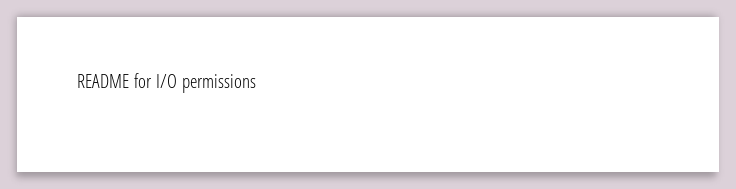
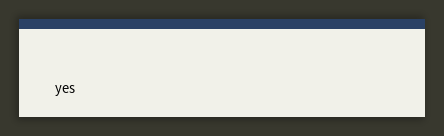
[77,73,256,93] README for I/O permissions -> [55,85,75,96] yes

